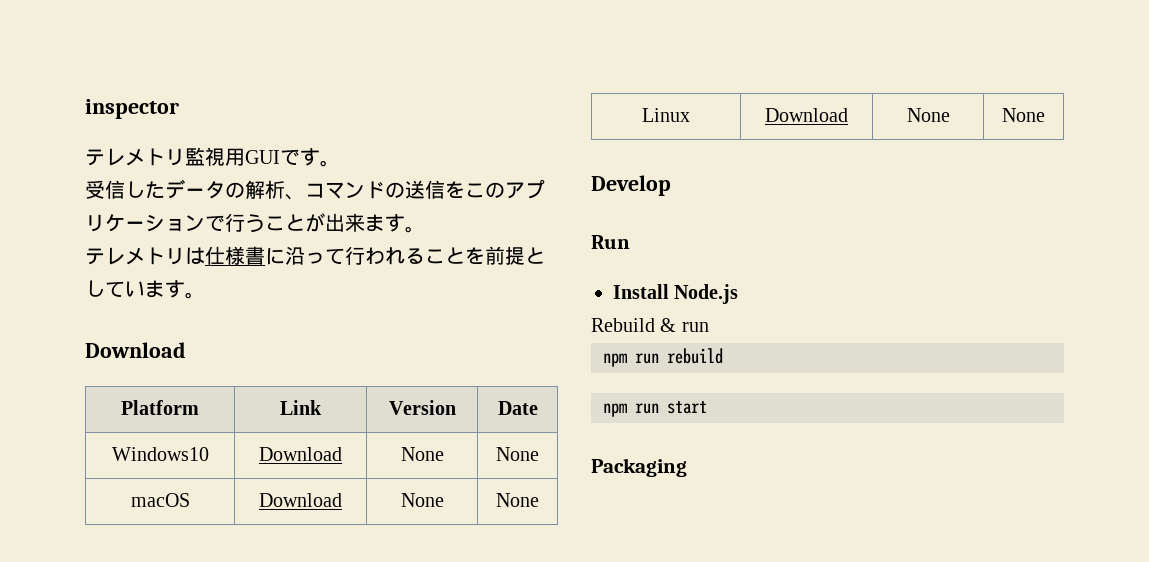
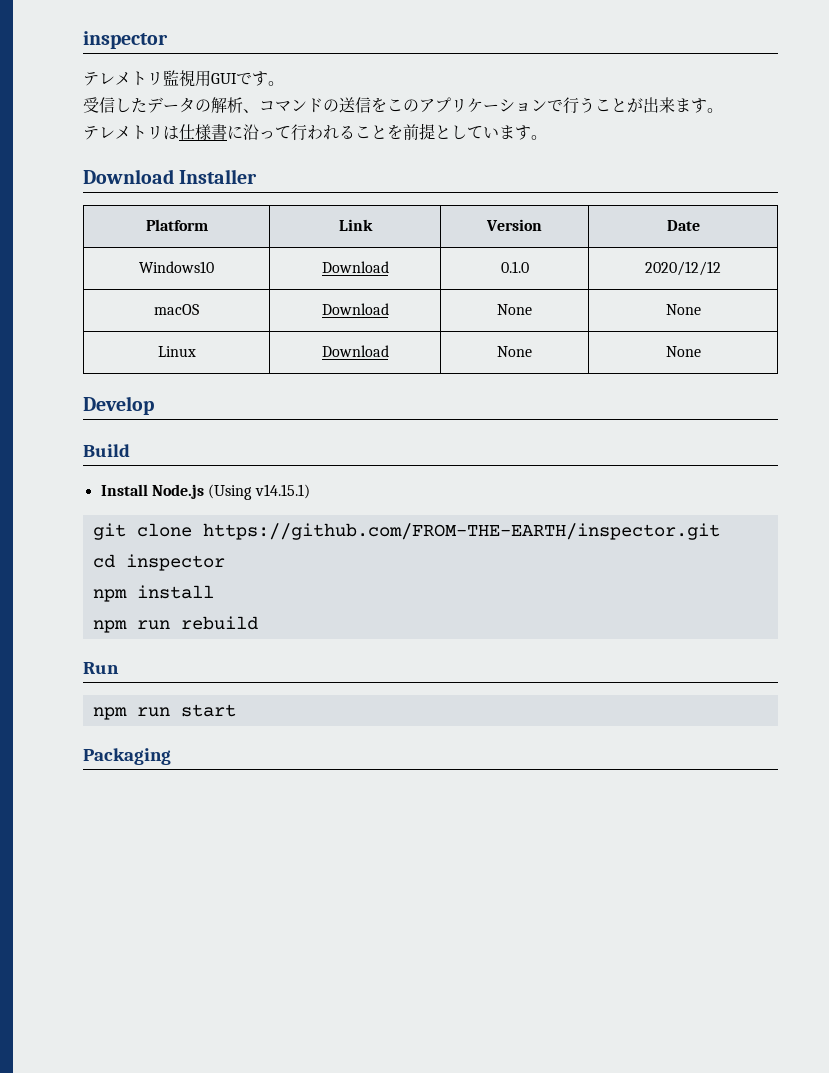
(186, 350) none -> [179,169,258,184] Installer
[400,447,444,461] [496,447,539,461] None | None -> [500,261,529,273] [645,261,721,276] 0.1.0 | 2020/12/12
[591,235,630,249] Run -> [83,444,130,457] Build
[591,318,709,332] // Rebuild & run -> [208,484,310,500] [92,523,720,540] [92,554,225,571] [92,585,214,602] (Using v14.15.1) // git clone https://github.com/FROM-THE-EARTH/inspector.git // cd inspector // npm install
(723, 356) none -> [83,662,119,674] // Run

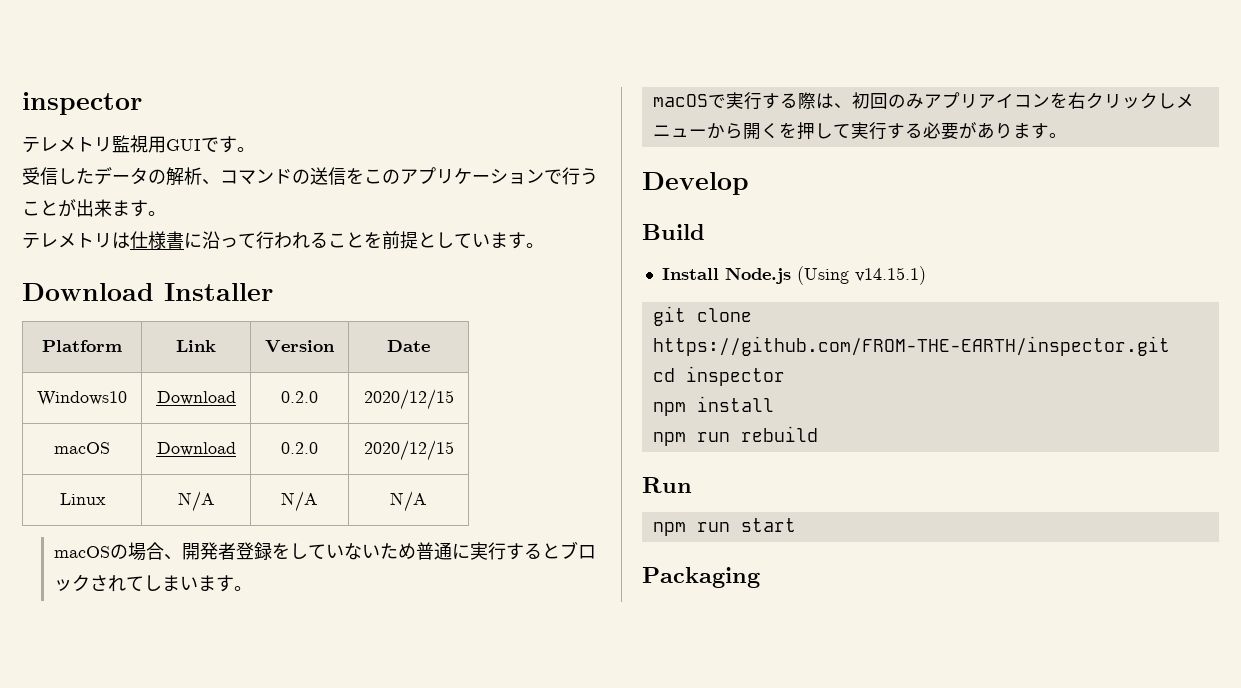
[500,261,529,273] [645,261,721,276] 0.1.0 | 2020/12/12 -> [281,391,318,403] [363,389,454,410] 0.2.0 | 2020/12/15
[497,304,532,315] [665,304,701,315] None | None -> [281,442,318,454] [363,440,454,461] 0.2.0 | 2020/12/15
[321,345,389,357] [497,346,532,357] [665,346,701,357] Download | None | None -> [177,491,215,512] [281,491,318,512] [390,491,427,512] [54,541,597,561] [54,574,253,592] [652,92,1194,110] [652,122,1067,140] N/A | N/A | N/A // macOSの場合、開発者登録をしていないため普通に実行するとブロックされてしまいます。 // macOSで実行する際は、初回のみアプリアイコンを右クリックしメニューから開くを押して実行する必要があります。

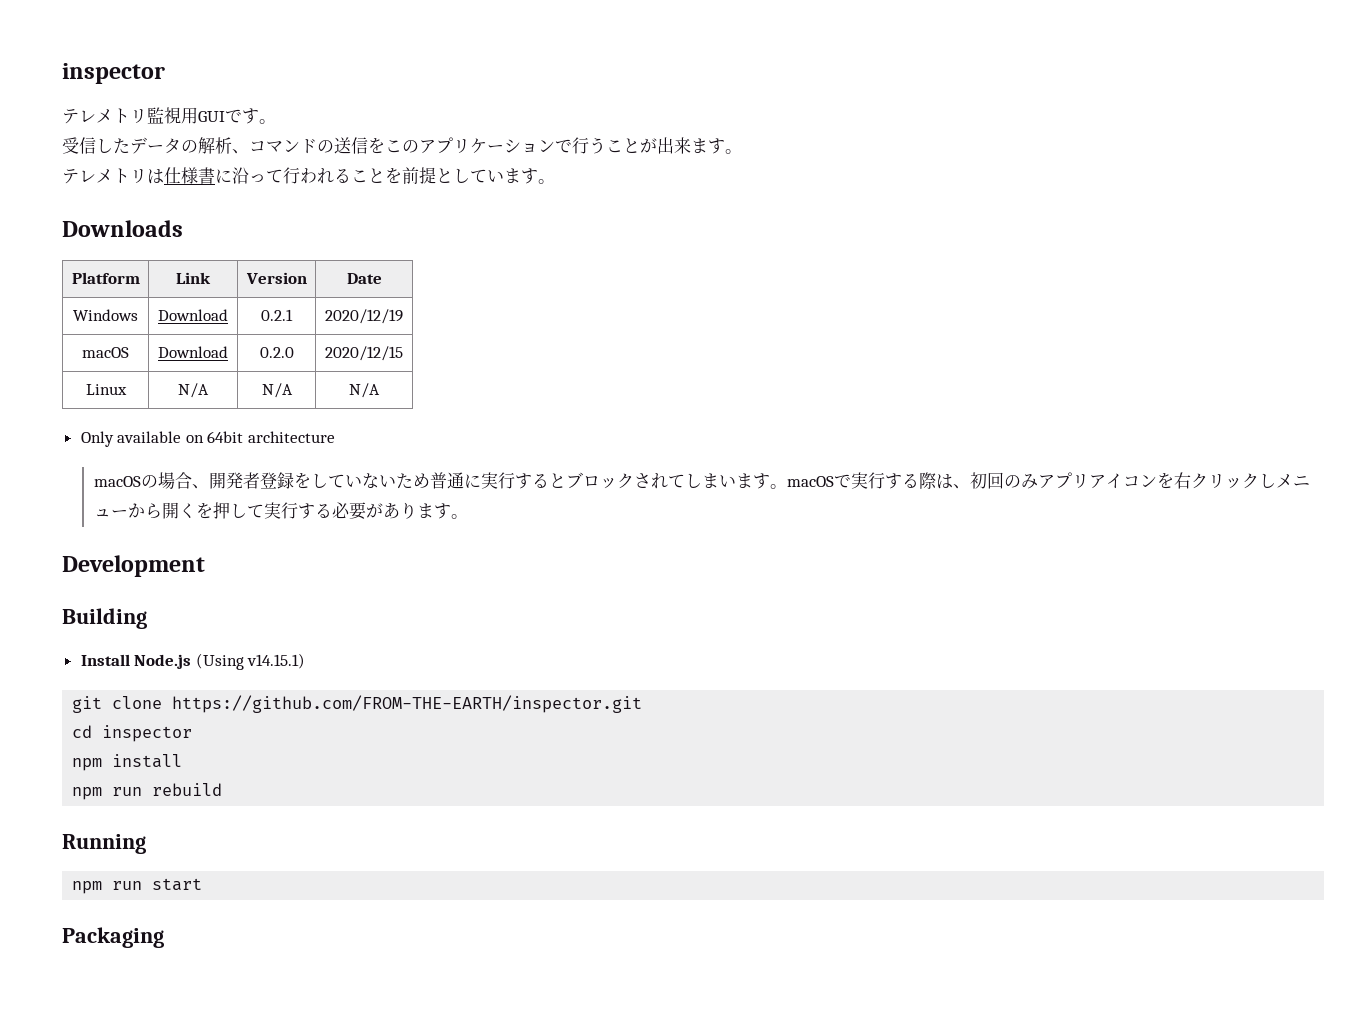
[22,283,273,301] Download Installer -> [62,220,183,237] Downloads
[37,391,127,406] [156,391,236,405] [281,391,318,403] [363,389,454,410] Windows10 | Download | 0.2.0 | 2020/12/15 -> [73,309,138,321] [158,309,228,321] [261,309,293,321] [325,309,403,324] Windows | Download | 0.2.1 | 2020/12/19
(427, 501) none -> [80,431,336,447] // Only available on 64bit architecture
(253, 588) // -> (787, 486) none
[642,172,749,195] [642,224,705,240] Develop // Build -> [62,555,205,577] [62,608,147,629] Development // Building
[642,477,692,493] Run -> [62,834,146,854] Running

